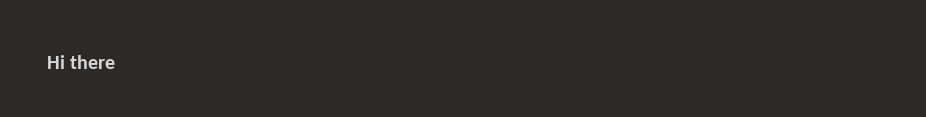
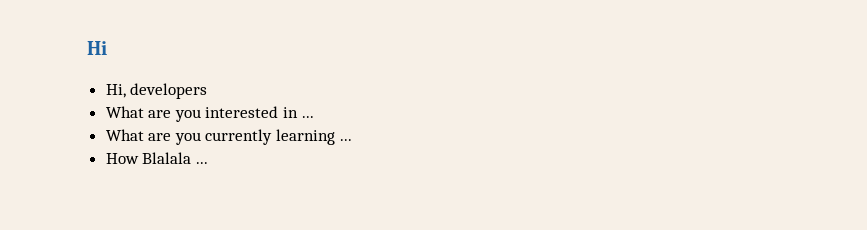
[70,55,116,69] there -> [105,83,208,99] [105,106,314,122] [105,129,352,145] [105,152,208,164] // Hi, developers // What are you interested in ... // What are you currently learning ... // How Blalala ...

